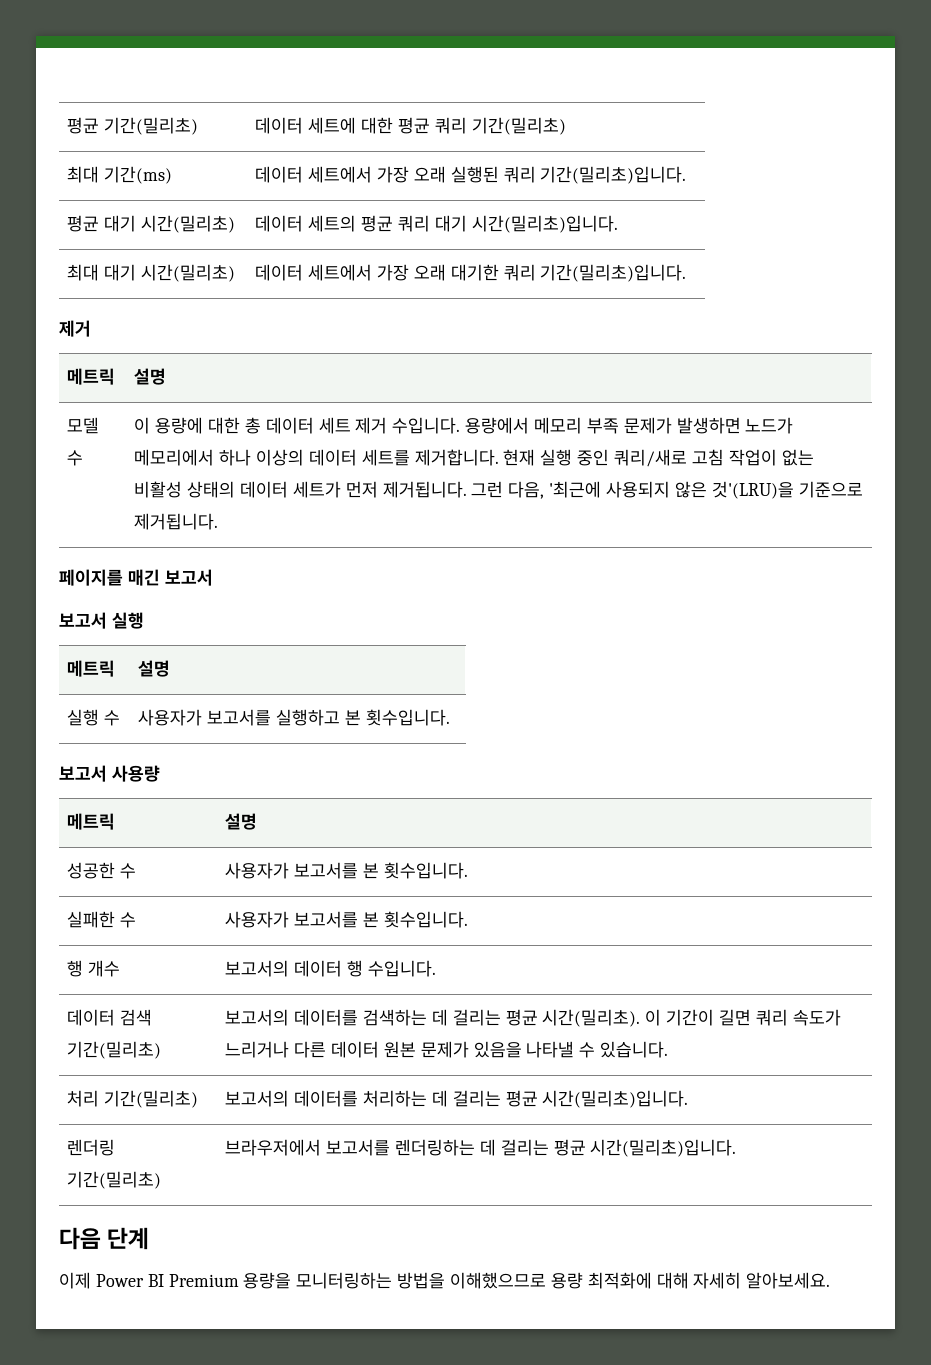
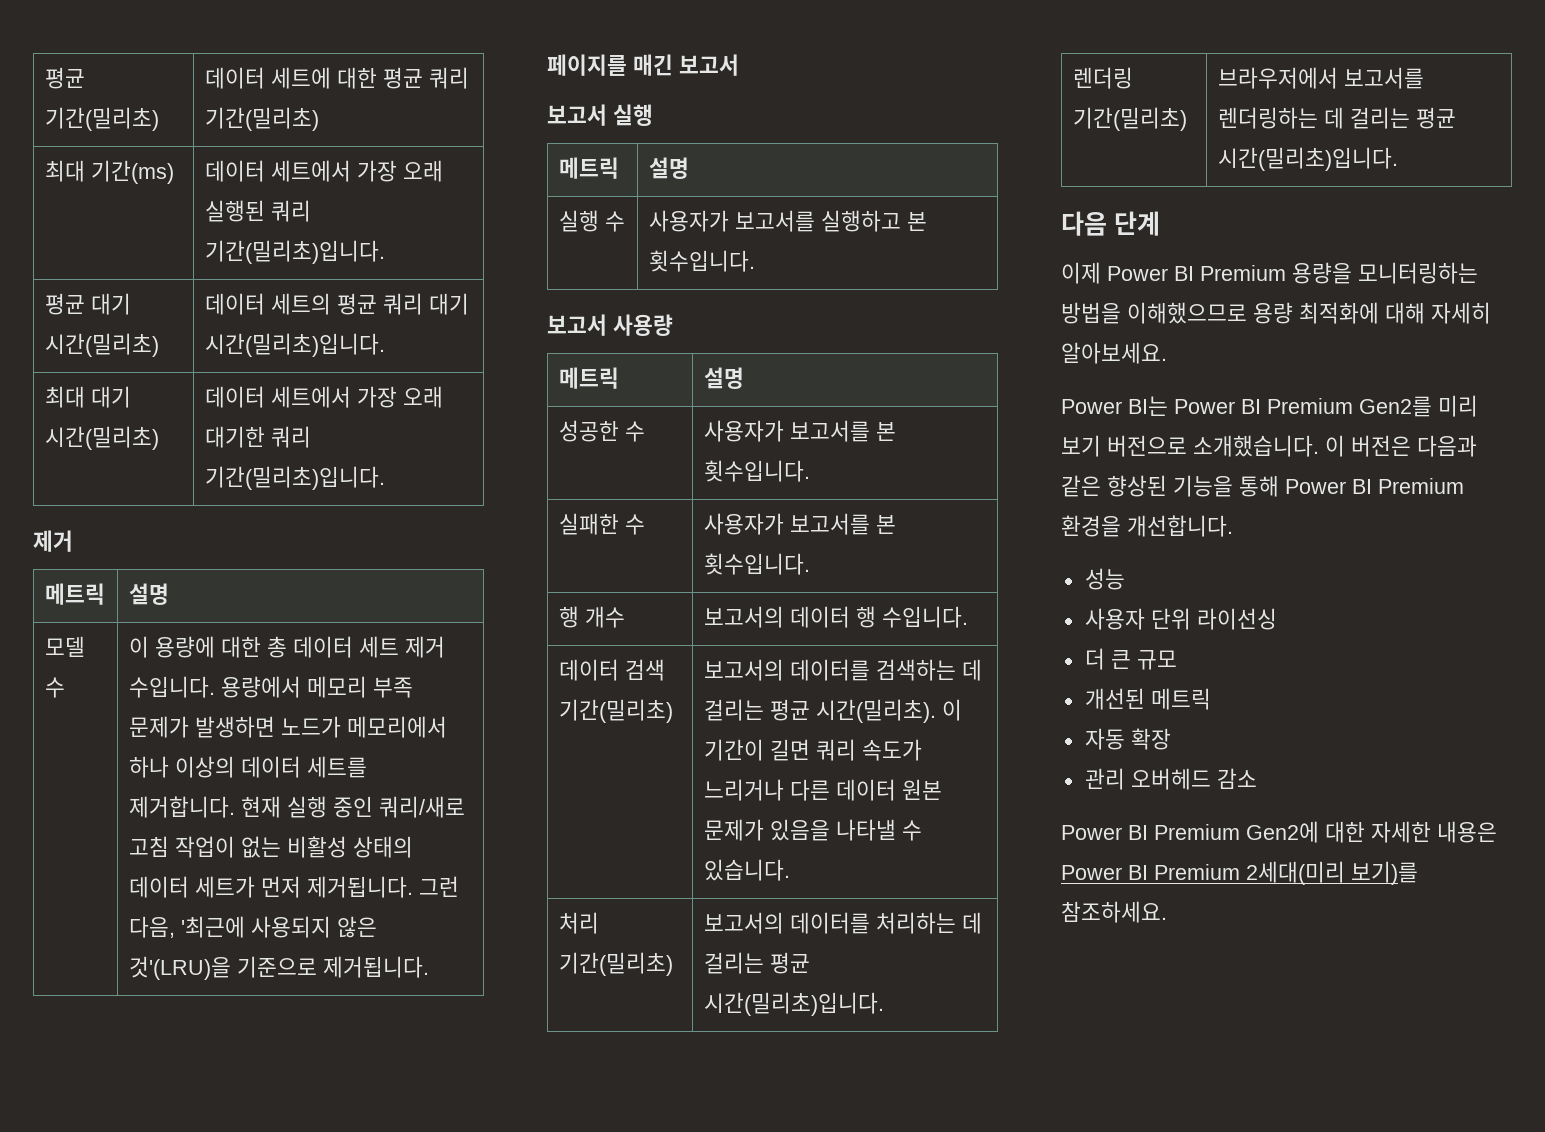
(831, 1280) none -> [1061,395,1478,417] [1061,435,1477,457] [1061,475,1464,497] [1061,515,1233,537] [1084,568,1125,590] [1084,608,1277,630] [1084,648,1177,670] [1084,688,1211,710] [1084,728,1171,750] [1084,768,1257,790] [1061,821,1497,843] [1061,861,1418,885] [1061,901,1167,923] // Power BI는 Power BI Premium Gen2를 미리 보기 버전으로 소개했습니다. 이 버전은 다음과 같은 향상된 기능을 통해 Power BI Premium 환경을 개선합니다. // 성능 // 사용자 단위 라이선싱 // 더 큰 규모 // 개선된 메트릭 // 자동 확장 // 관리 오버헤드 감소 // Power BI Premium Gen2에 대한 자세한 내용은 Power BI Premium 2세대(미리 보기)를 참조하세요.

